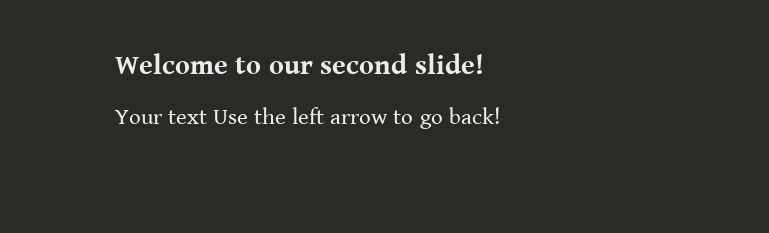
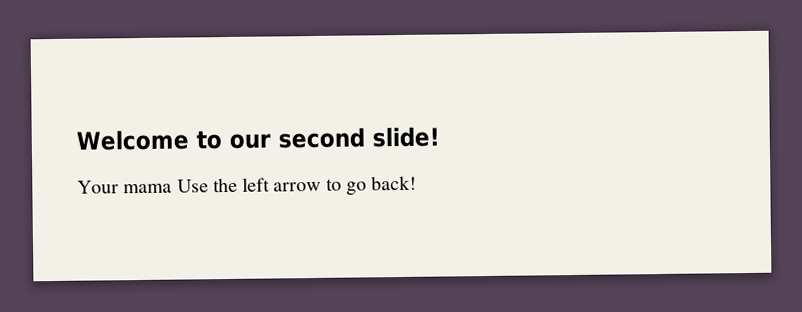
[168,110,208,124] text -> [123,183,173,194] mama

